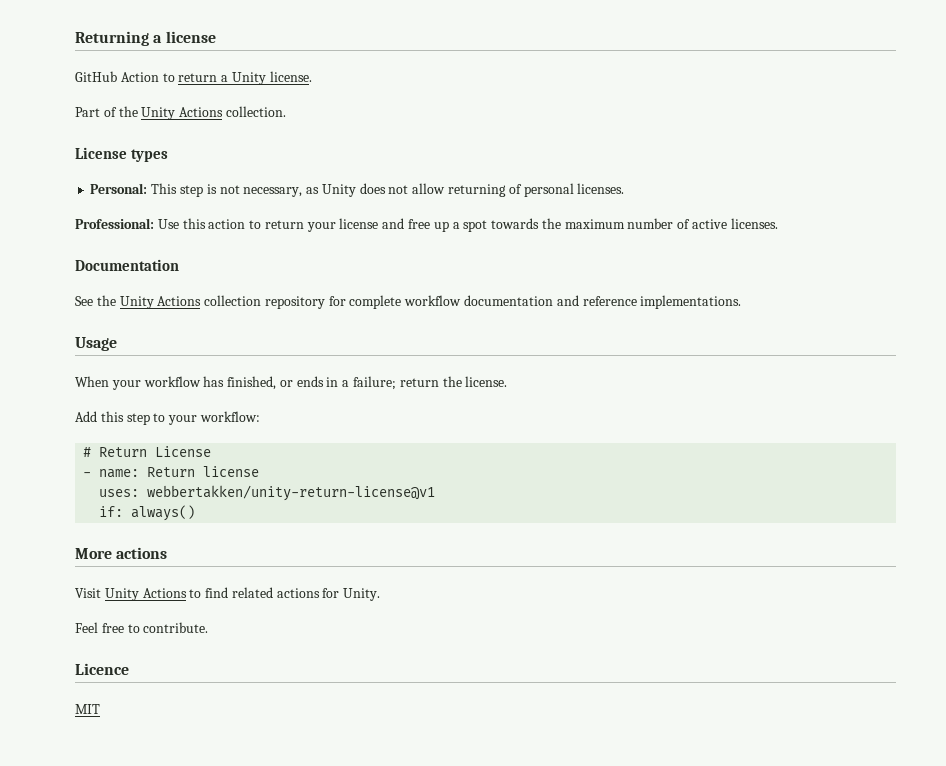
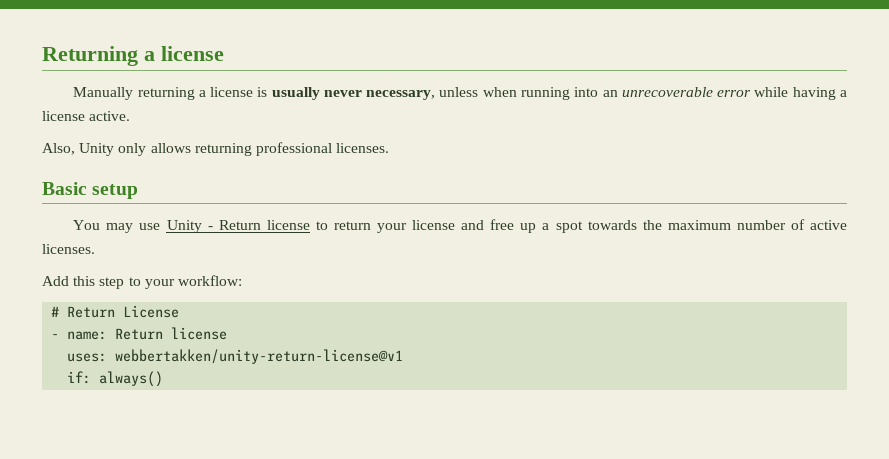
[75,71,312,85] [75,106,286,120] [75,147,168,162] [90,183,625,197] [75,218,246,229] GitHub Action to return a Unity license. // Part of the Unity Actions collection. // License types // Personal: This step is not necessary, as Unity does not allow returning of personal licenses. // Professional: Use this action -> [73,87,848,100] [42,111,131,121] [42,142,390,156] [42,182,139,199] [73,220,310,233] Manually returning a license is usually never necessary, unless when running into an unrecoverable error while having a license active. // Also, Unity only allows returning professional licenses. // Basic setup // You may use Unity - Return license
[75,259,179,271] [75,295,742,309] [75,337,117,351] [75,376,508,390] // Documentation // See the Unity Actions collection repository for complete workflow documentation and reference implementations. // Usage // When your workflow has finished, or ends in a failure; return the license. -> (95, 249) none
[75,547,168,559] [75,587,381,601] [75,622,209,633] [75,663,129,675] [75,704,100,714] // More actions // Visit Unity Actions to find related actions for Unity. // Feel free to contribute. // Licence // MIT -> (164, 379) none

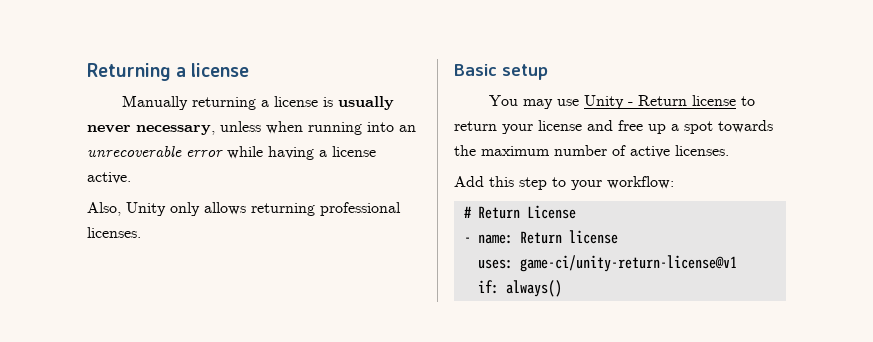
[115,349,404,364] webbertakken/unity-return-license@v1 -> [519,255,737,272] game-ci/unity-return-license@v1

